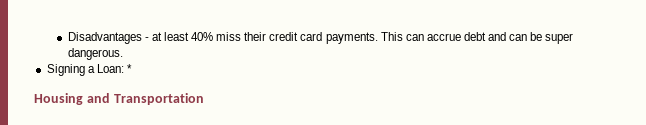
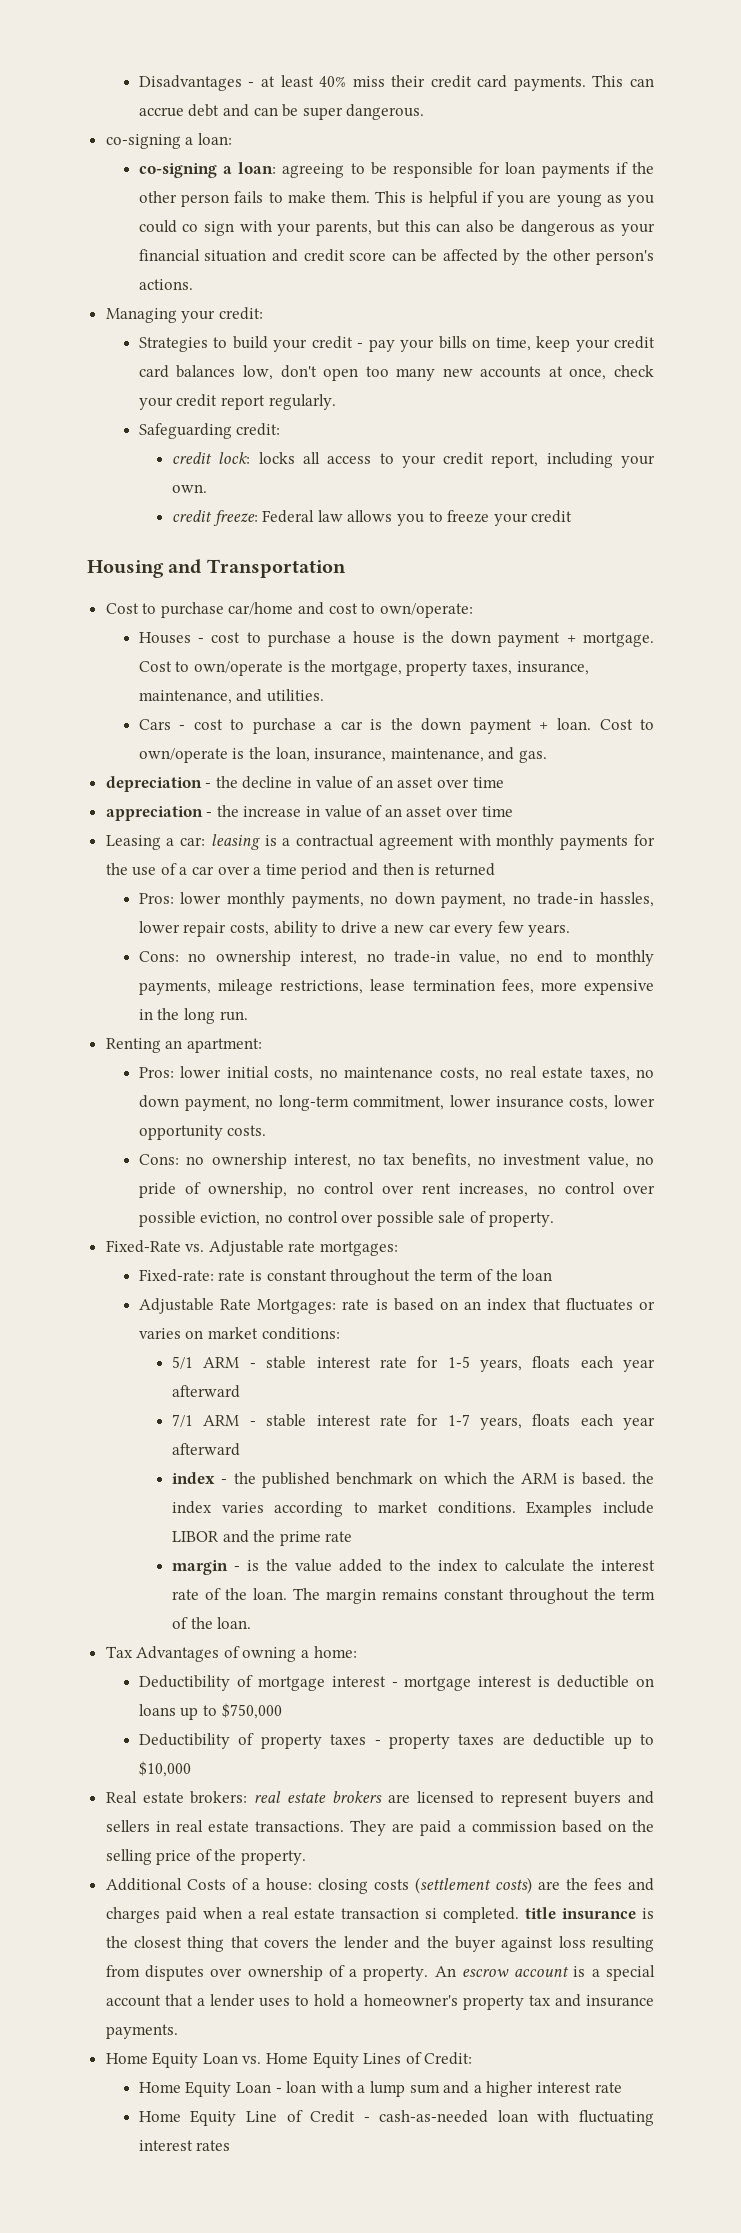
[46,64,132,76] [34,93,204,105] Signing a Loan: * // Housing and Transportation -> [105,133,232,149] [138,162,654,178] [138,191,654,207] [138,220,655,236] [138,249,654,265] [138,279,193,290] [105,307,263,323] [138,336,655,352] [138,365,654,381] [138,394,336,410] [138,423,281,439] [172,452,655,468] [172,484,208,493] [172,510,573,526] [87,559,346,578] [105,602,473,618] [138,631,654,647] [138,660,589,676] [138,689,325,704] [138,718,654,734] [138,747,548,763] [105,776,504,792] [105,805,513,821] [105,834,655,850] [105,863,495,879] [138,892,655,908] [138,921,571,937] [138,950,654,966] [138,979,654,995] [138,1008,248,1024] [105,1038,262,1053] [138,1066,654,1081] [138,1095,655,1111] [138,1125,267,1140] [138,1153,654,1169] [138,1182,655,1198] [138,1211,554,1227] [105,1240,399,1256] [138,1269,553,1285] [138,1298,655,1314] [138,1327,340,1340] [172,1356,656,1372] [172,1385,241,1398] [172,1414,656,1430] [172,1443,241,1456] [172,1472,654,1488] [172,1501,655,1517] [172,1530,353,1546] [172,1559,655,1575] [172,1588,656,1604] [172,1617,252,1629] [105,1646,357,1662] [138,1675,654,1691] [138,1703,282,1720] [138,1733,654,1749] [138,1761,191,1777] [105,1791,654,1807] [105,1820,655,1836] [105,1849,307,1865] [105,1877,654,1894] [105,1907,654,1923] [105,1936,654,1952] [105,1965,655,1981] [105,1994,654,2010] [105,2024,178,2039] [105,2052,473,2068] [138,2081,622,2097] [138,2110,655,2126] [138,2140,231,2151] co-signing a loan: // co-signing a loan: agreeing to be responsible for loan payments if the other person fails to make them. This is helpful if you are young as you could co sign with your parents, but this can also be dangerous as your financial situation and credit score can be affected by the other person's actions. // Managing your credit: // Strategies to build your credit - pay your bills on time, keep your credit card balances low, don't open too many new accounts at once, check your credit report regularly. // Safeguarding credit: // credit lock: locks all access to your credit report, including your own. // credit freeze: Federal law allows you to freeze your credit // Housing and Transportation // Cost to purchase car/home and cost to own/operate: // Houses - cost to purchase a house is the down payment + mortgage. Cost to own/operate is the mortgage, property taxes, insurance, maintenance, and utilities. // Cars - cost to purchase a car is the down payment + loan. Cost to own/operate is the loan, insurance, maintenance, and gas. // depreciation - the decline in value of an asset over time // appreciation - the increase in value of an asset over time // Leasing a car: leasing is a contractual agreement with monthly payments for the use of a car over a time period and then is returned // Pros: lower monthly payments, no down payment, no trade-in hassles, lower repair costs, ability to drive a new car every few years. // Cons: no ownership interest, no trade-in value, no end to monthly payments, mileage restrictions, lease termination fees, more expensive in the long run. // Renting an apartment: // Pros: lower initial costs, no maintenance costs, no real estate taxes, no down payment, no long-term commitment, lower insurance costs, lower opportunity costs. // Cons: no ownership interest, no tax benefits, no investment value, no pride of ownership, no control over rent increases, no control over possible eviction, no control over possible sale of property. // Fixed-Rate vs. Adjustable rate mortgages: // Fixed-rate: rate is constant throughout the term of the loan // Adjustable Rate Mortgages: rate is based on an index that fluctuates or varies on market conditions: // 5/1 ARM - stable interest rate for 1-5 years, floats each year afterward // 7/1 ARM - stable interest rate for 1-7 years, floats each year afterward // index - the published benchmark on which the ARM is based. the index varies according to market conditions. Examples include LIBOR and the prime rate // margin - is the value added to the index to calculate the interest rate of the loan. The margin remains constant throughout the term of the loan. // Tax Advantages of owning a home: // Deductibility of mortgage interest - mortgage interest is deductible on loans up to $750,000 // Deductibility of property taxes - property taxes are deductible up to $10,000 // Real estate brokers: real estate brokers are licensed to represent buyers and sellers in real estate transactions. They are paid a commission based on the selling price of the property. // Additional Costs of a house: closing costs (settlement costs) are the fees and charges paid when a real estate transaction si completed. title insurance is the closest thing that covers the lender and the buyer against loss resulting from disputes over ownership of a property. An escrow account is a special account that a lender uses to hold a homeowner's property tax and insurance payments. // Home Equity Loan vs. Home Equity Lines of Credit: // Home Equity Loan - loan with a lump sum and a higher interest rate // Home Equity Line of Credit - cash-as-needed loan with fluctuating interest rates

